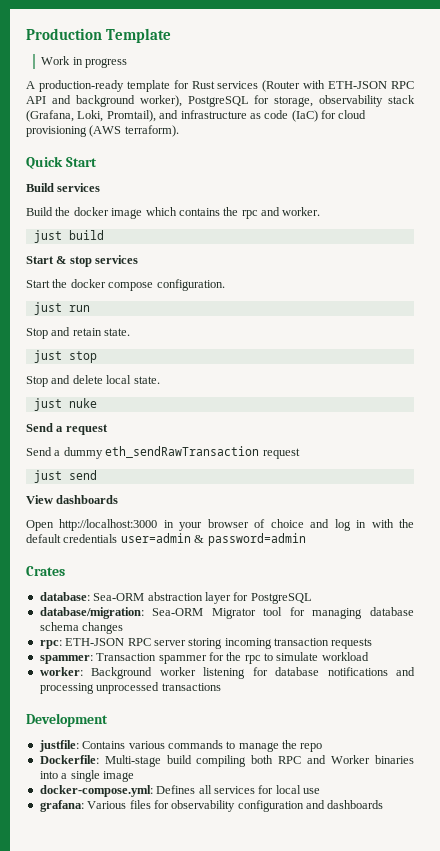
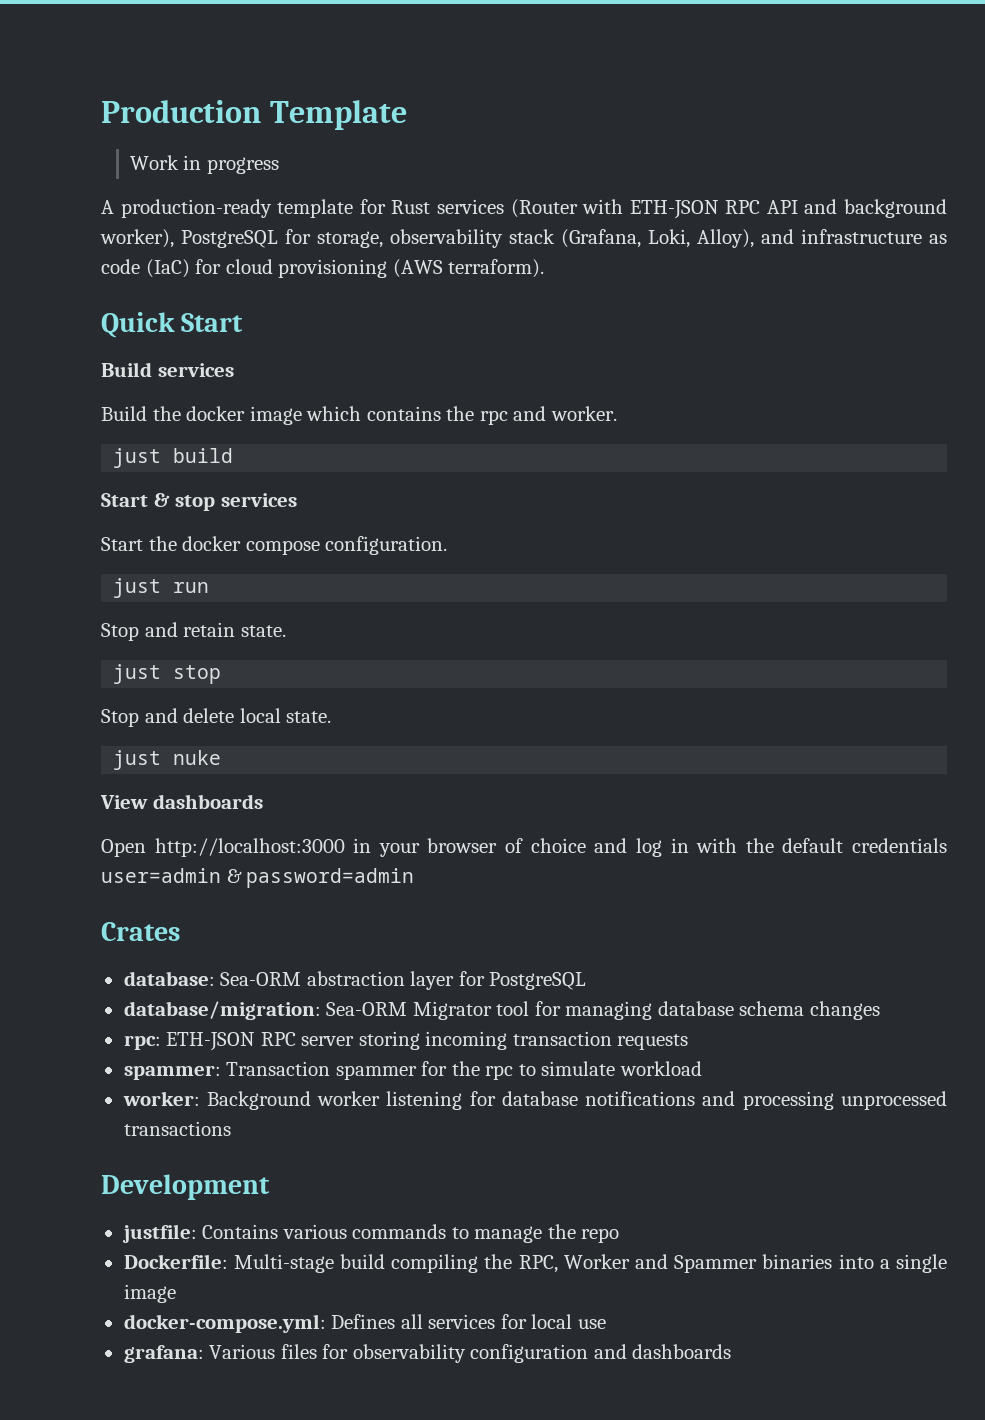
[106,110,156,122] Promtail), -> [697,229,754,248] Alloy),
[26,423,108,435] [26,446,300,459] [33,470,97,483] // Send a request // Send a dummy eth_sendRawTransaction request // just send -> (222, 757) none
[251,755,371,764] both RPC and Worker -> [484,1254,758,1273] the RPC, Worker and Spammer

